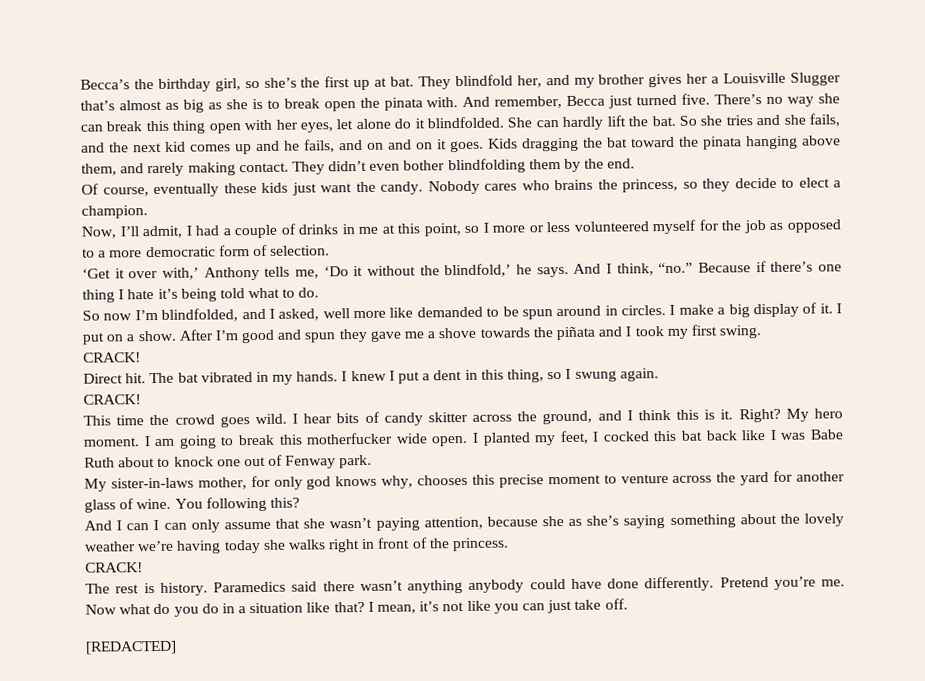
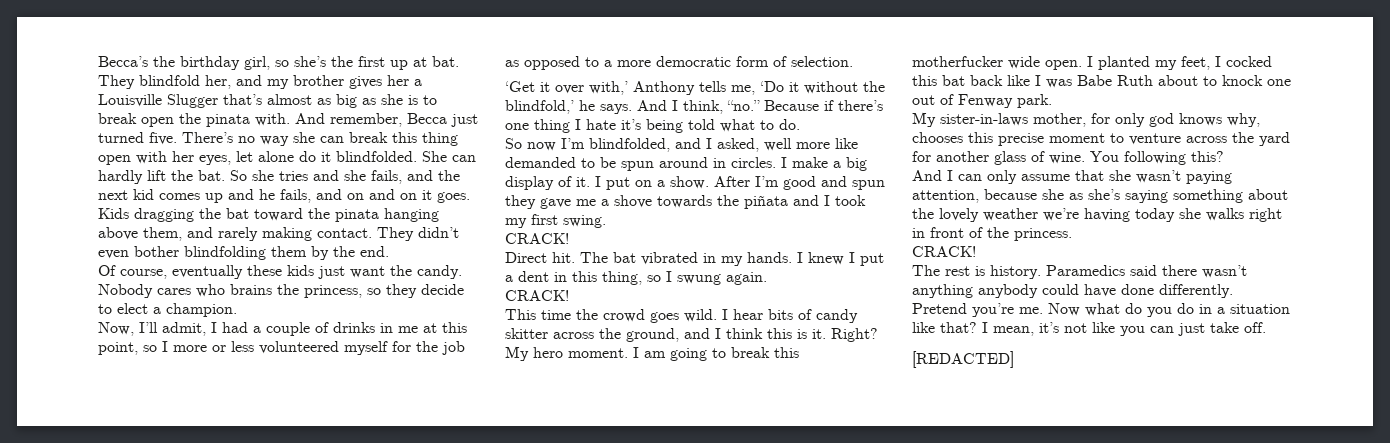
[153,519,187,531] I can -> (982, 177) none

